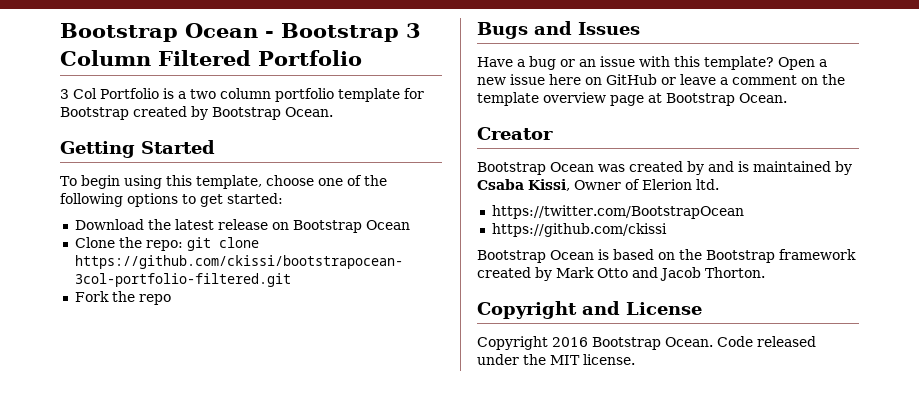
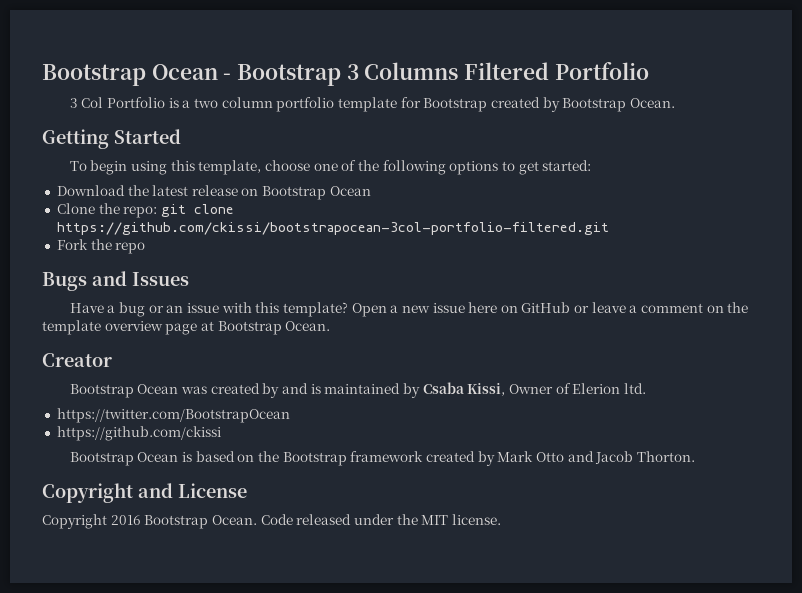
[60,50,151,66] Column -> [364,62,459,80] Columns

